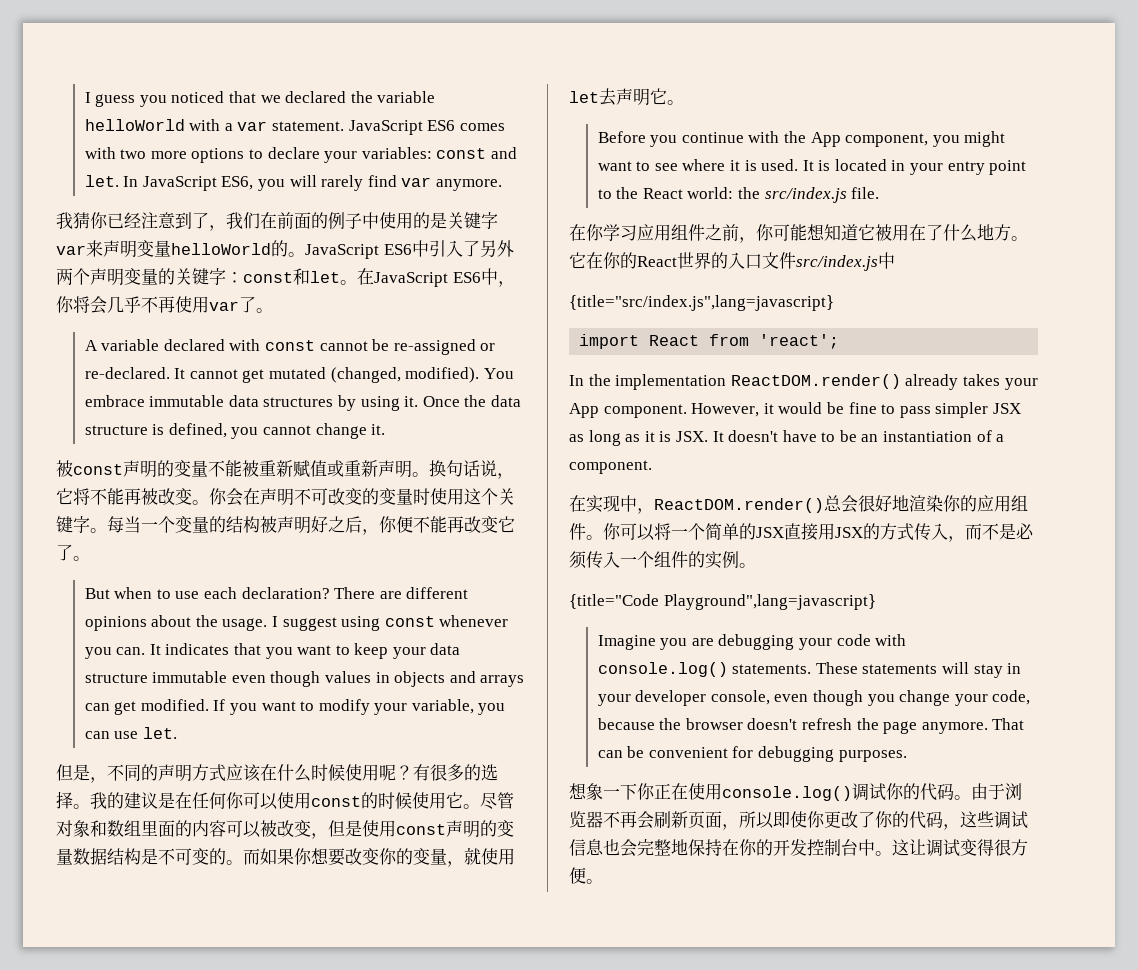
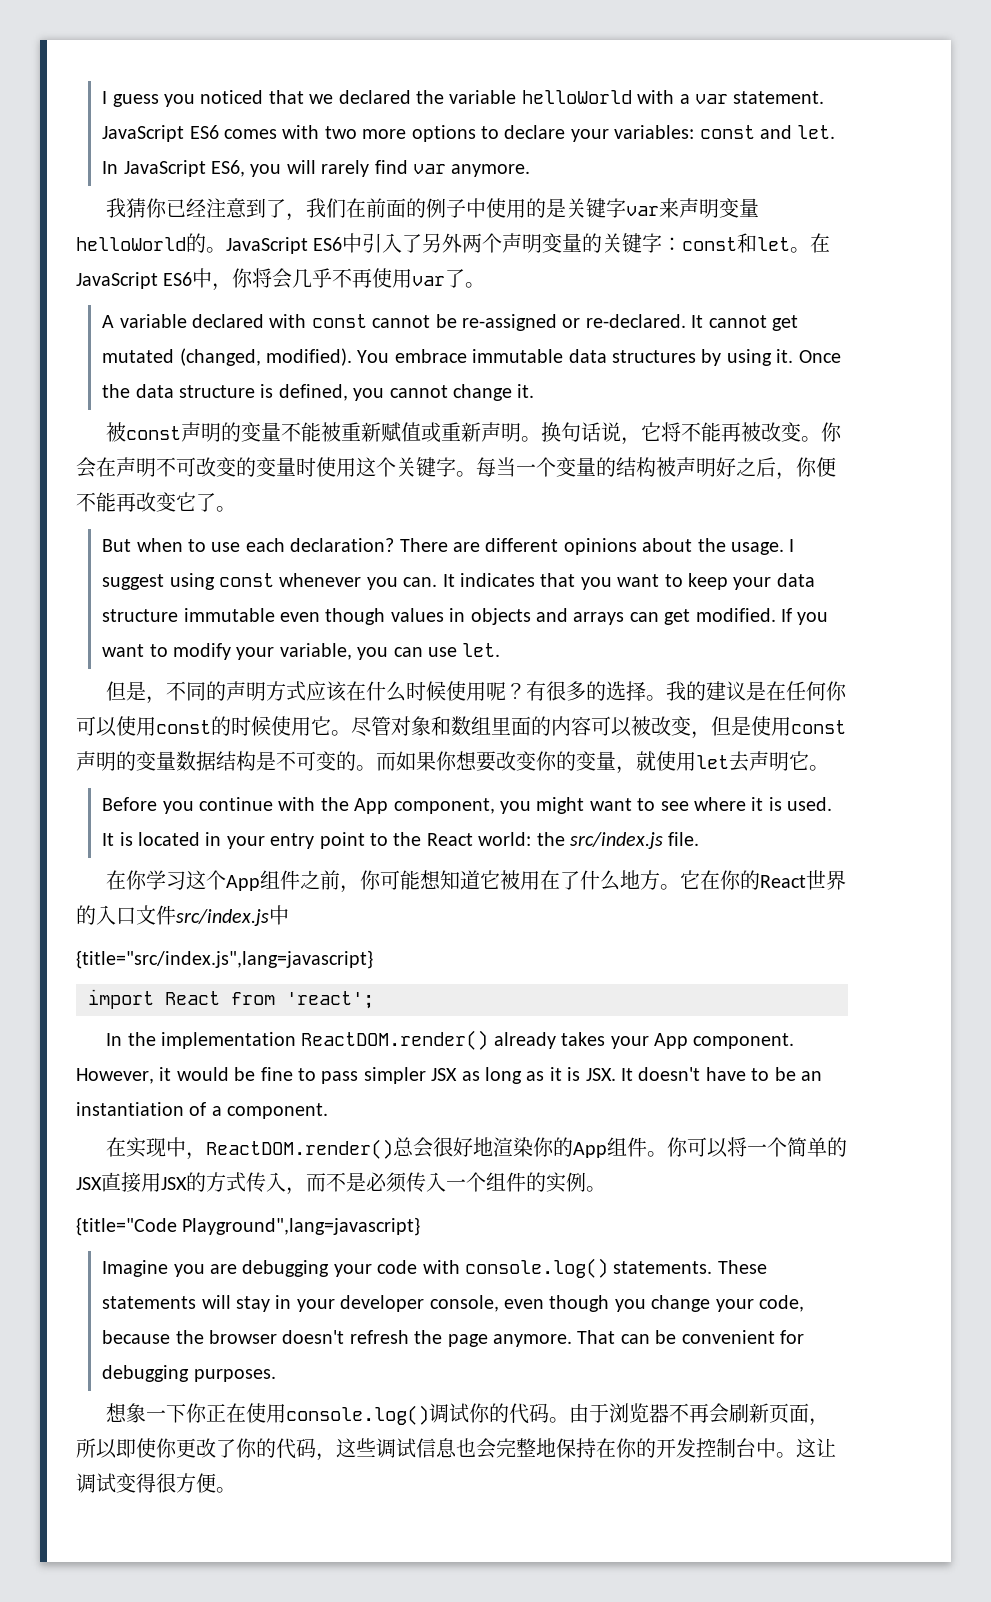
[637,224,671,241] 应用 -> [186,870,261,891] 这个App
[977,495,1011,512] 应用 -> [573,1142,608,1158] App

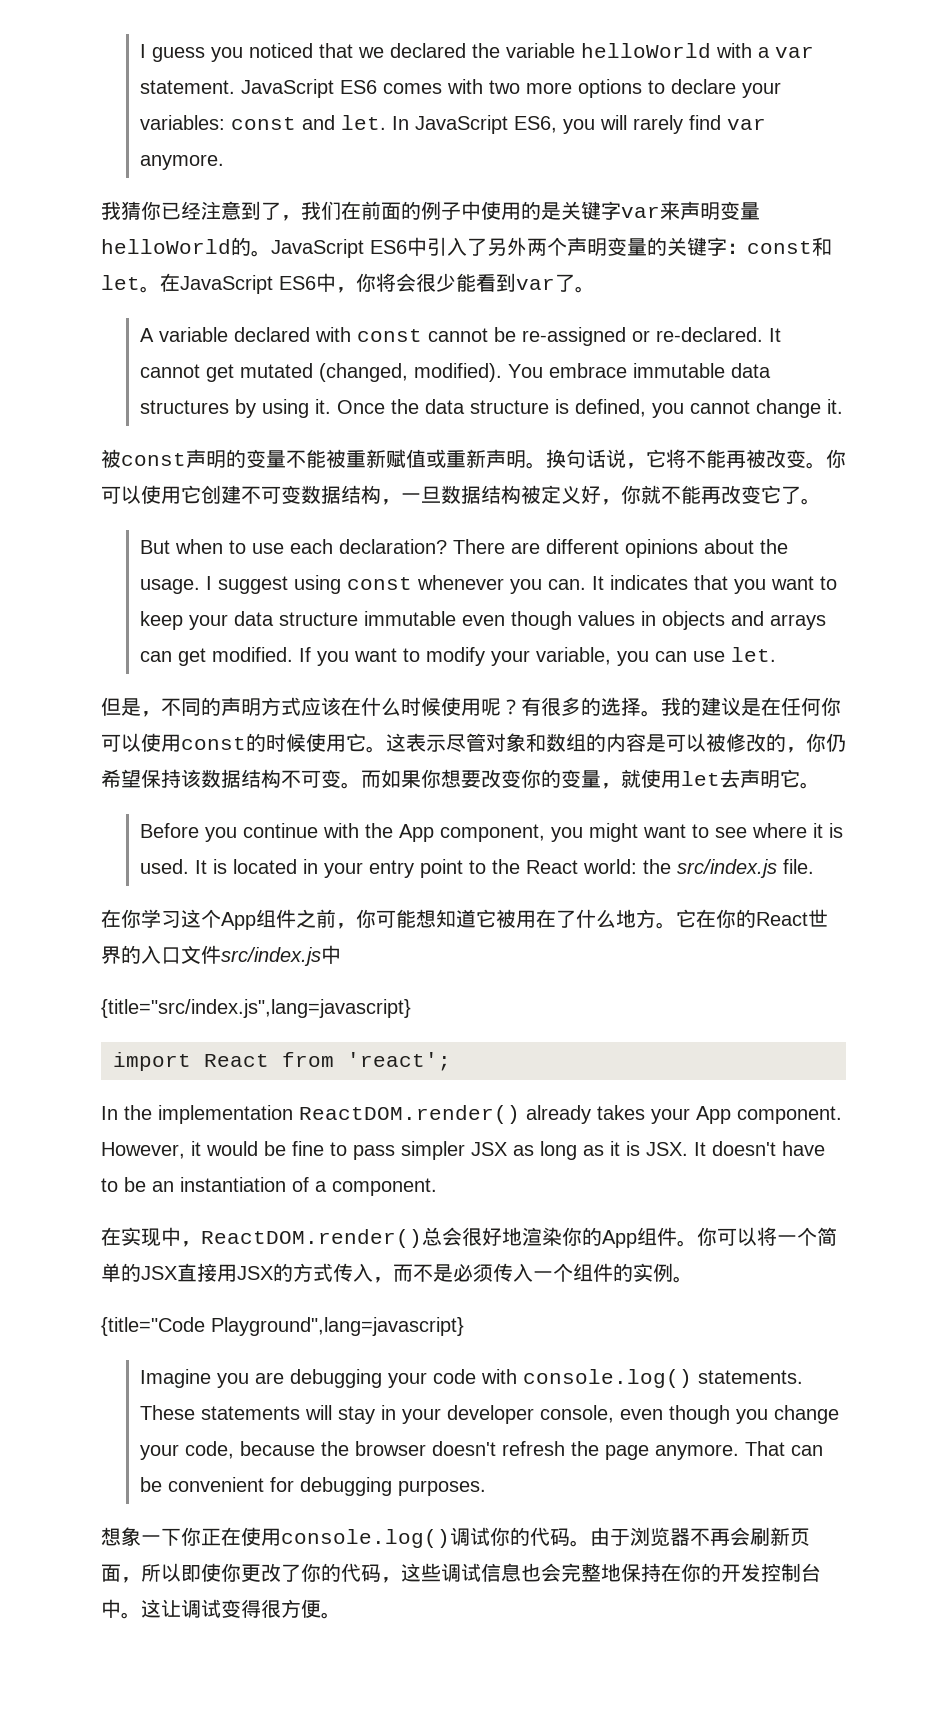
[292,268,413,288] 几乎不再使用 -> [416,273,516,292] 很少能看到
[76,457,836,480] 会在声明不可改变的变量时使用这个关键字。每当一个变量的结构被声明好之后，你便 -> [101,485,661,505] 可以使用它创建不可变数据结构，一旦数据结构被定义好，你就
(351, 733) none -> [386,733,446,752] 这表示
[491,716,846,739] [76,751,356,771] 里面的内容可以被改变，但是使用const声明的变量数据结构是不可变的 -> [586,733,846,753] [101,769,341,788] 的内容是可以被修改的，你仍希望保持该数据结构不可变

